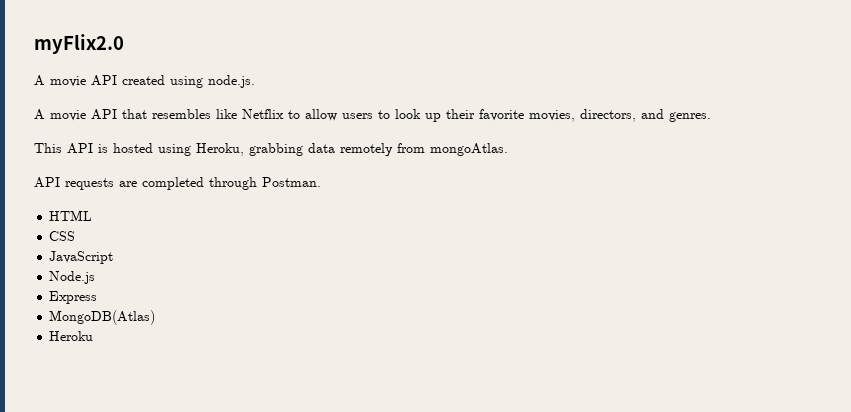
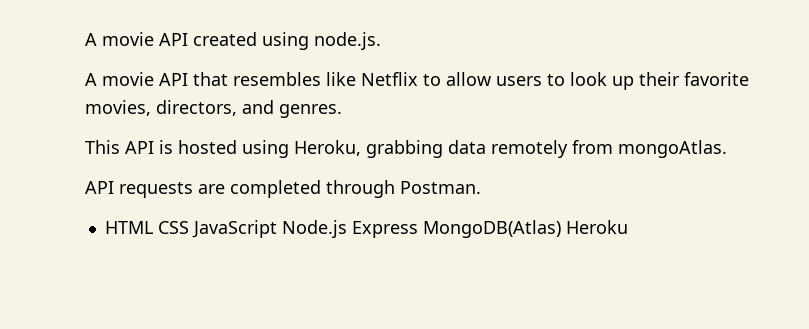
[34,34,124,54] myFlix2.0 // -> (85, 39) none
(93, 215) // -> (153, 227) none
(76, 236) // -> (189, 227) none
(114, 257) // -> (277, 229) none
(96, 277) // -> (347, 229) none
(98, 297) // -> (418, 229) none
(156, 317) // -> (561, 229) none

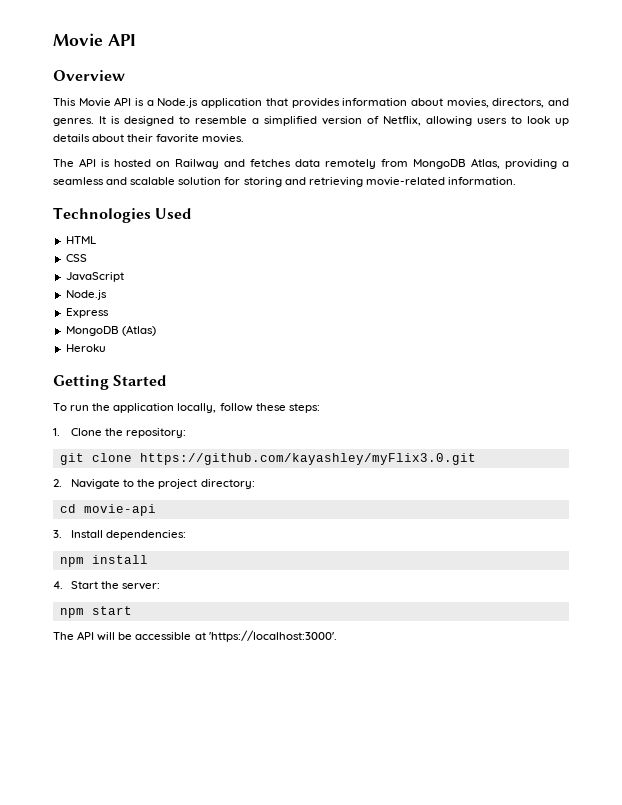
[85,32,381,50] [85,72,749,90] [85,100,342,118] [85,140,727,158] [85,180,481,198] A movie API created using node.js. // A movie API that resembles like Netflix to allow users to look up their favorite movies, directors, and genres. // This API is hosted using Heroku, grabbing data remotely from mongoAtlas. // API requests are completed through Postman. -> [53,33,136,46] [53,70,125,81] [53,97,569,108] [53,116,569,126] [53,134,245,143] [53,158,569,169] [53,177,516,187] [53,207,192,223] Movie API // Overview // This Movie API is a Node.js application that provides information about movies, directors, and genres. It is designed to resemble a simplified version of Netflix, allowing users to look up details about their favorite movies. // The API is hosted on Railway and fetches data remotely from MongoDB Atlas, providing a seamless and scalable solution for storing and retrieving movie-related information. // Technologies Used
(153, 227) none -> (96, 240) //
(189, 227) none -> (87, 258) //
[281,220,347,238] Node.js -> [65,290,107,300] // Node.js //
[422,220,561,238] MongoDB(Atlas) -> [65,325,156,336] // MongoDB (Atlas) //
(628, 227) none -> [53,375,167,390] [53,403,320,413] [53,428,187,438] [59,453,476,465] [53,479,255,489] [59,504,156,516] [53,530,187,540] [59,555,148,567] [53,581,161,590] [59,606,132,618] [53,630,337,642] // Getting Started // To run the application locally, follow these steps: // 1. Clone the repository: // git clone https://github.com/kayashley/myFlix3.0.git // 2. Navigate to the project directory: // cd movie-api // 3. Install dependencies: // npm install // 4. Start the server: // npm start // The API will be accessible at 'https://localhost:3000'.

